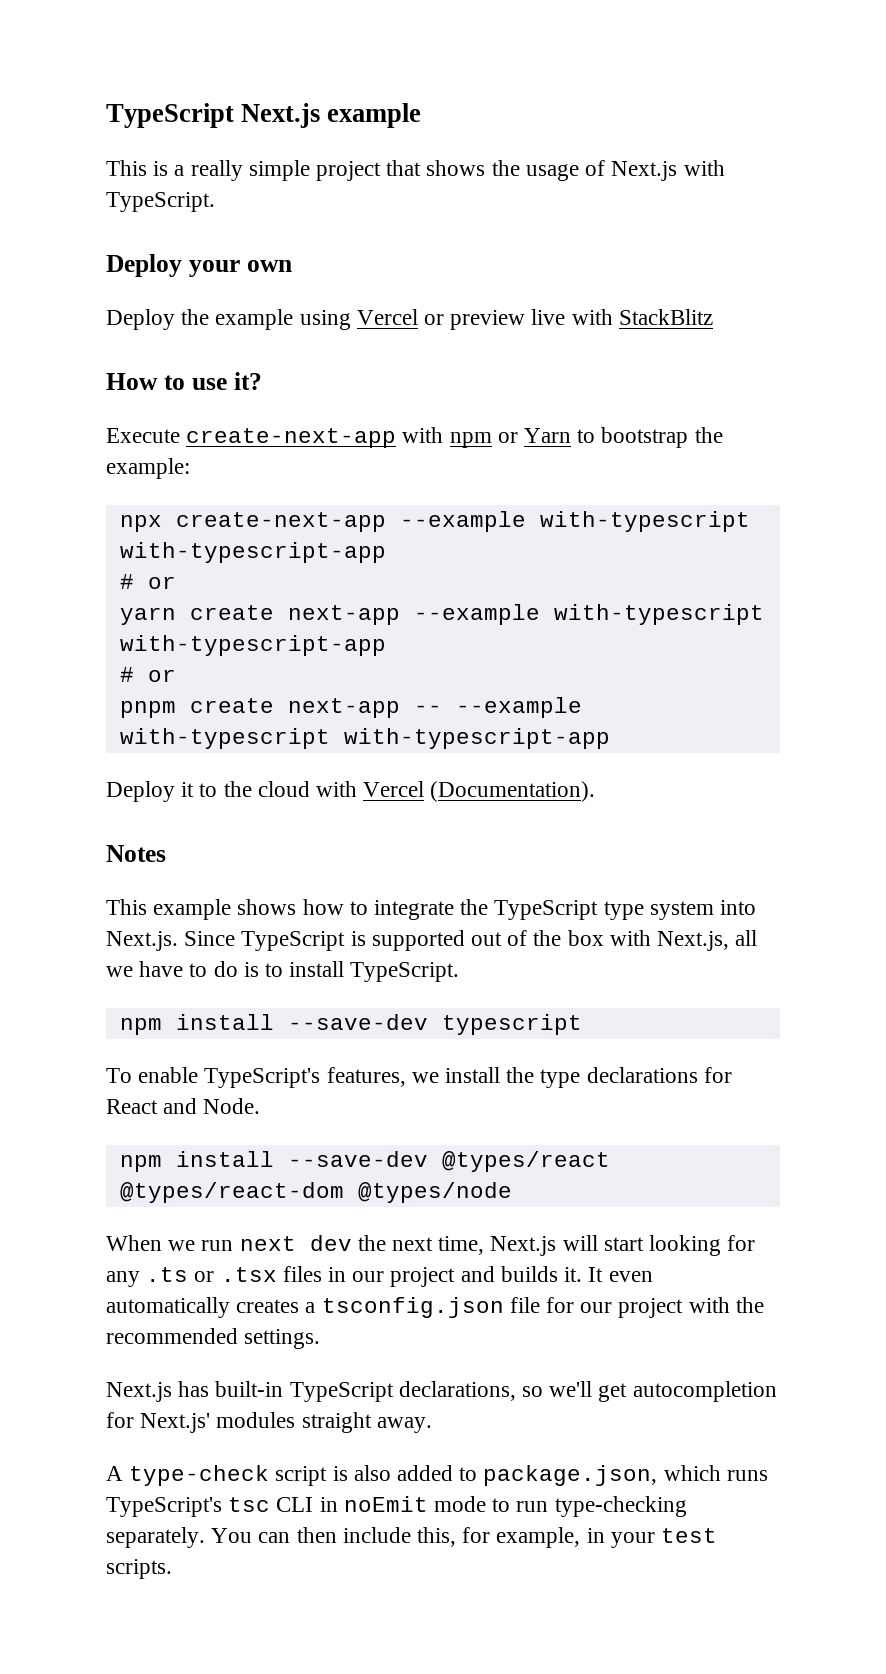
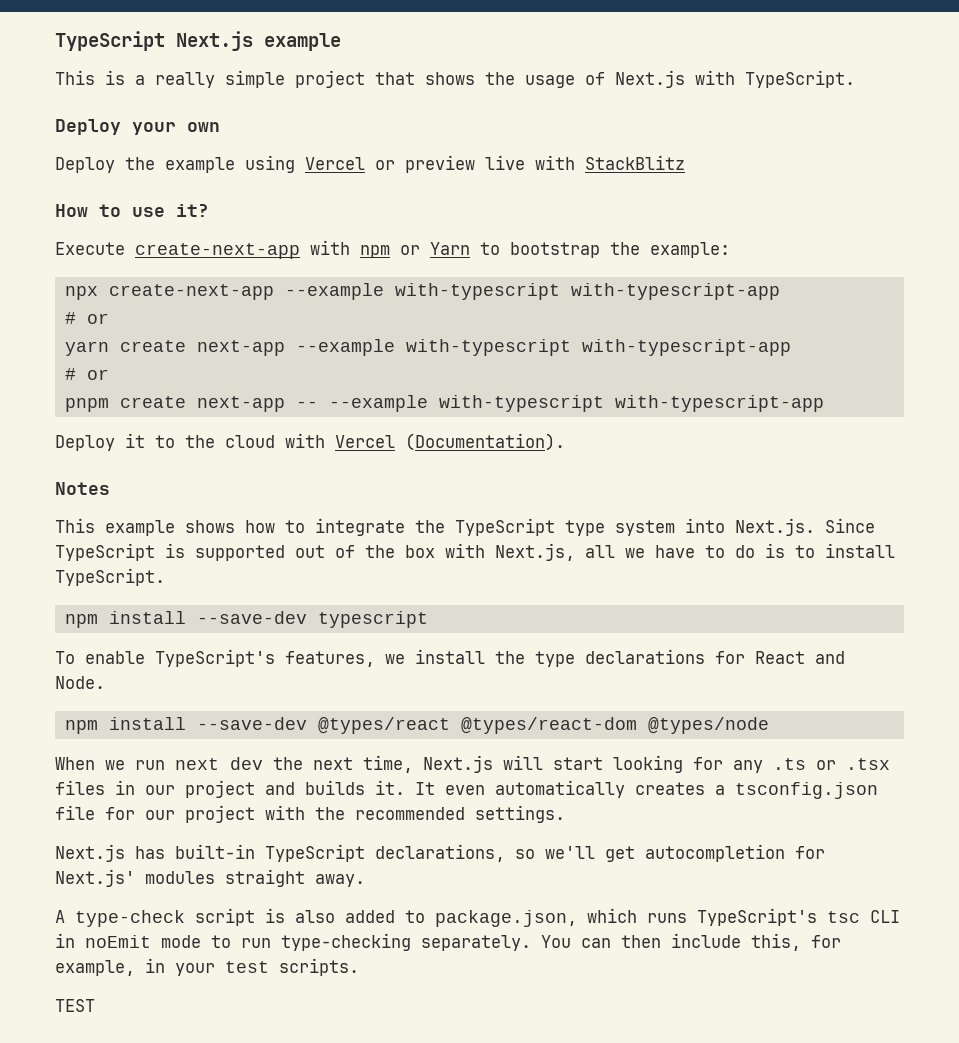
(172, 1569) none -> [55,999,95,1012] // TEST

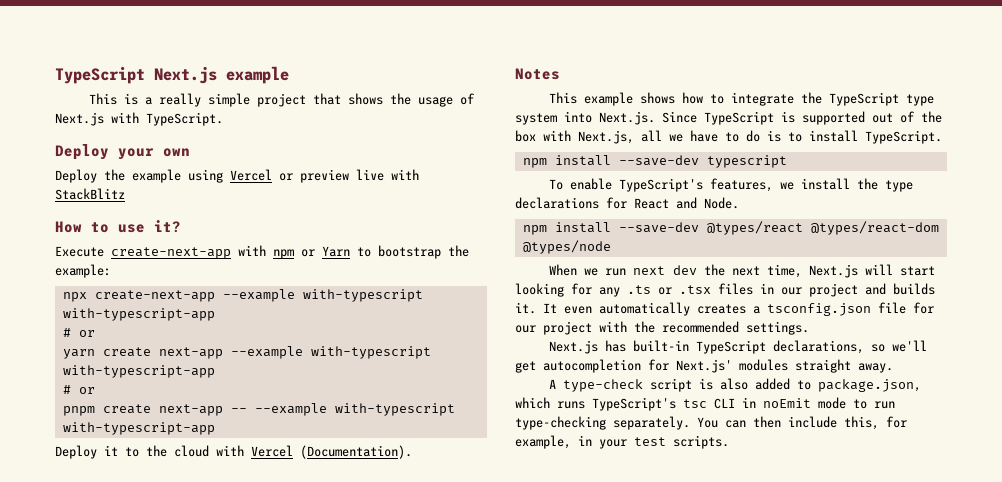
[55,999,95,1012] // TEST -> (729, 442) none

